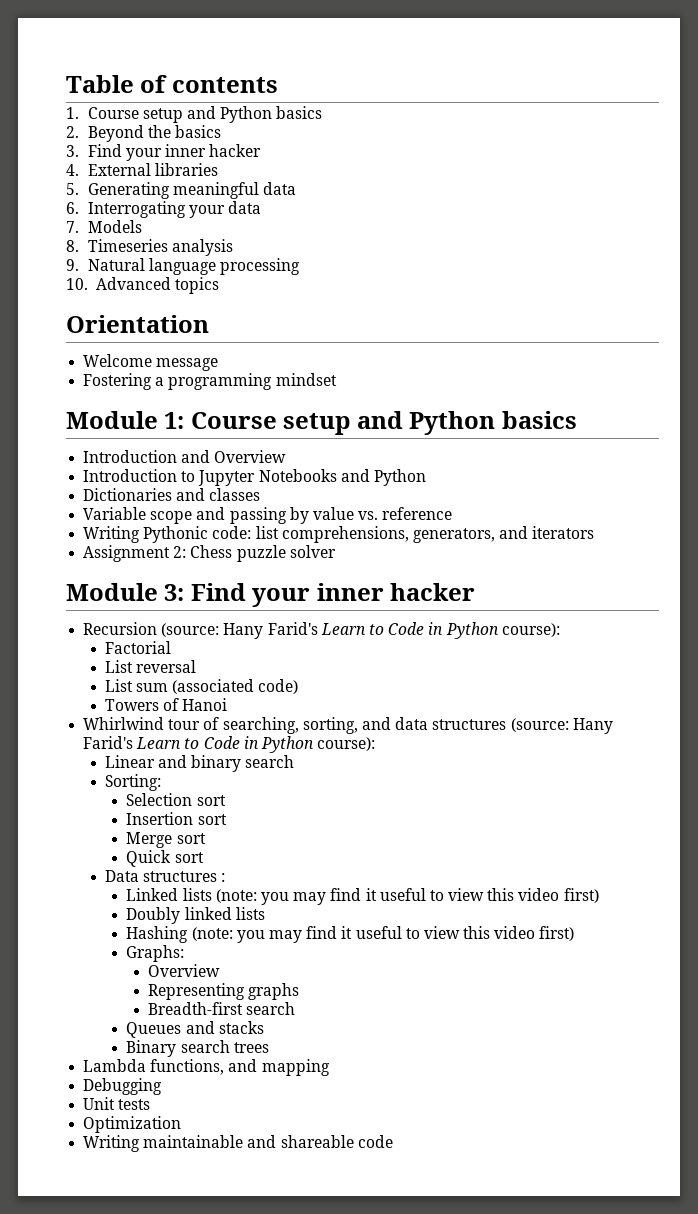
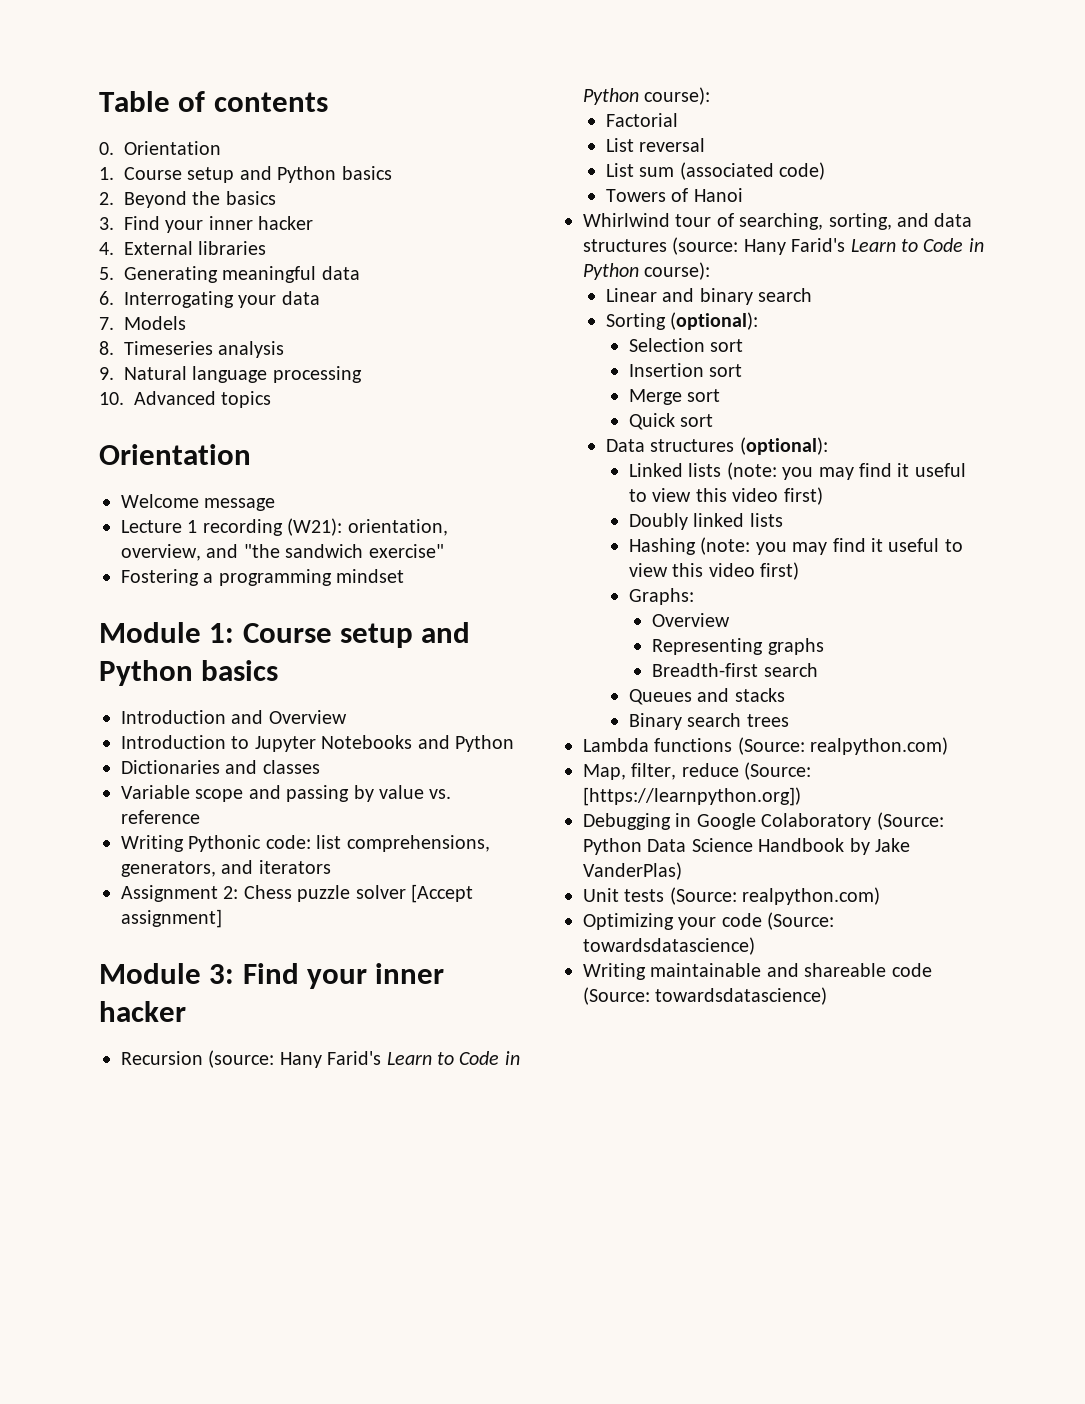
(278, 85) none -> [99,141,221,155] // 0. Orientation
(219, 364) none -> [121,518,448,536] [121,544,444,561] // Lecture 1 recording (W21): orientation, overview, and "the sandwich exercise"
(336, 551) none -> [411,884,473,903] [121,909,222,928] [Accept assignment]
[104,774,161,791] Sorting: -> [606,312,759,330] Sorting (optional):
[221,873,226,882] : -> [739,437,828,455] (optional):
[150,1059,330,1076] [83,1078,163,1095] [83,1097,151,1110] [83,1116,182,1133] functions, and mapping // Debugging // Unit tests // Optimization -> [654,737,949,755] [583,762,812,780] [583,787,801,806] [583,812,944,830] [583,838,910,855] [583,862,682,880] [583,887,881,905] [583,912,835,930] [583,937,755,955] functions (Source: realpython.com) // Map, filter, reduce (Source: [https://learnpython.org]) // Debugging in Google Colaboratory (Source: Python Data Science Handbook by Jake VanderPlas) // Unit tests (Source: realpython.com) // Optimizing your code (Source: towardsdatascience)
(393, 1141) none -> [583,987,828,1005] (Source: towardsdatascience)

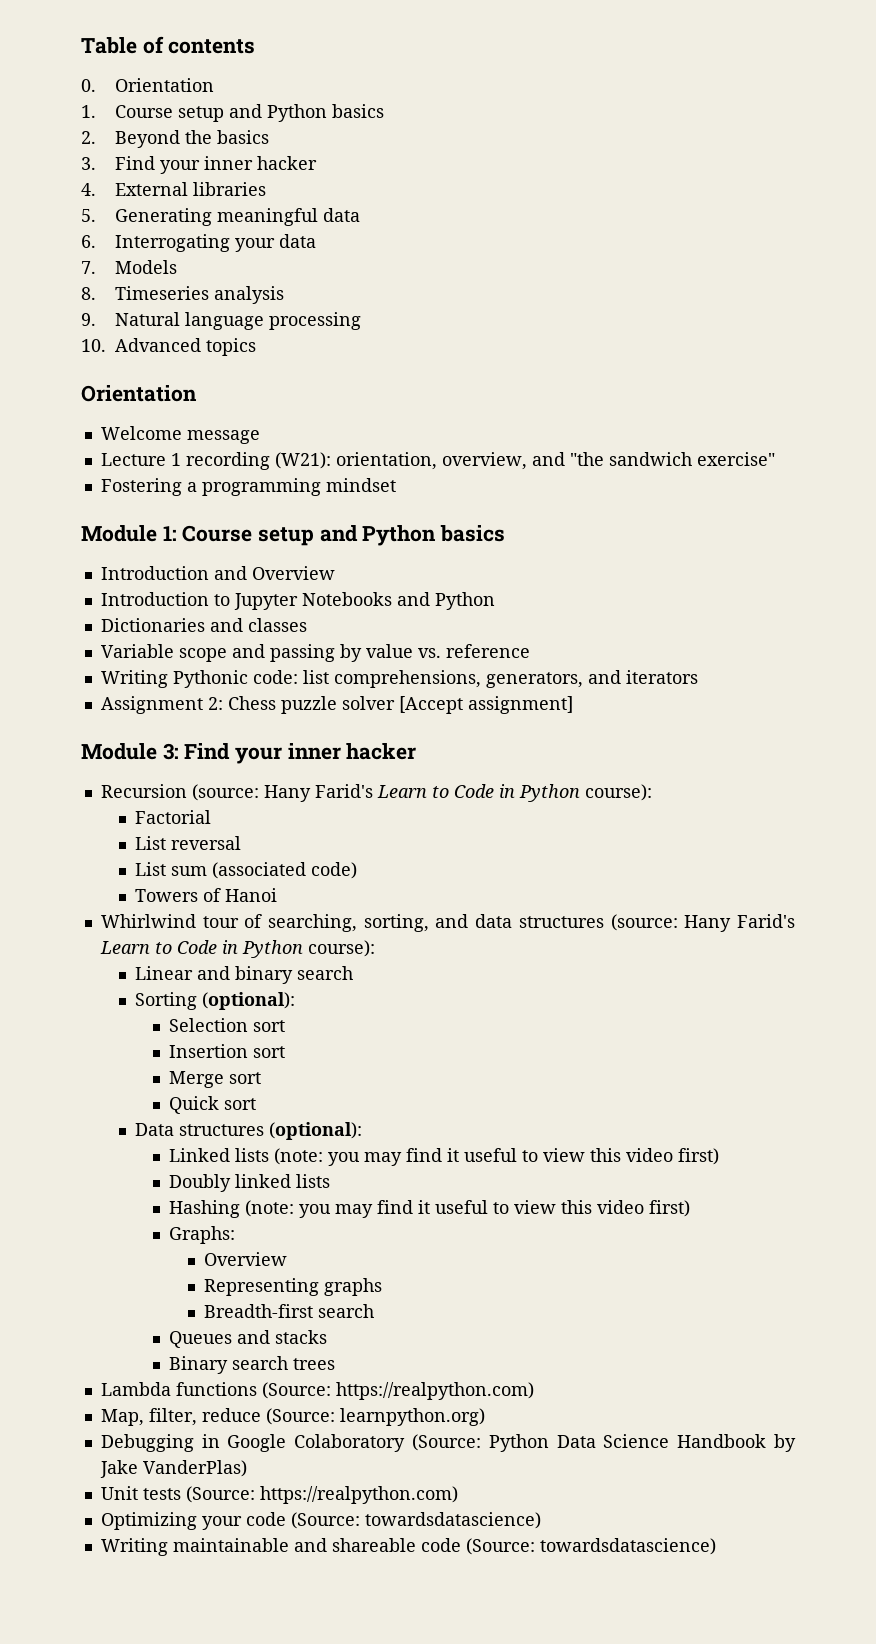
[810,737,949,755] realpython.com) -> [335,1382,534,1400] https://realpython.com)
[583,787,801,806] [https://learnpython.org]) -> [339,1408,485,1426] learnpython.org)
[742,887,881,905] realpython.com) -> [259,1486,458,1504] https://realpython.com)

